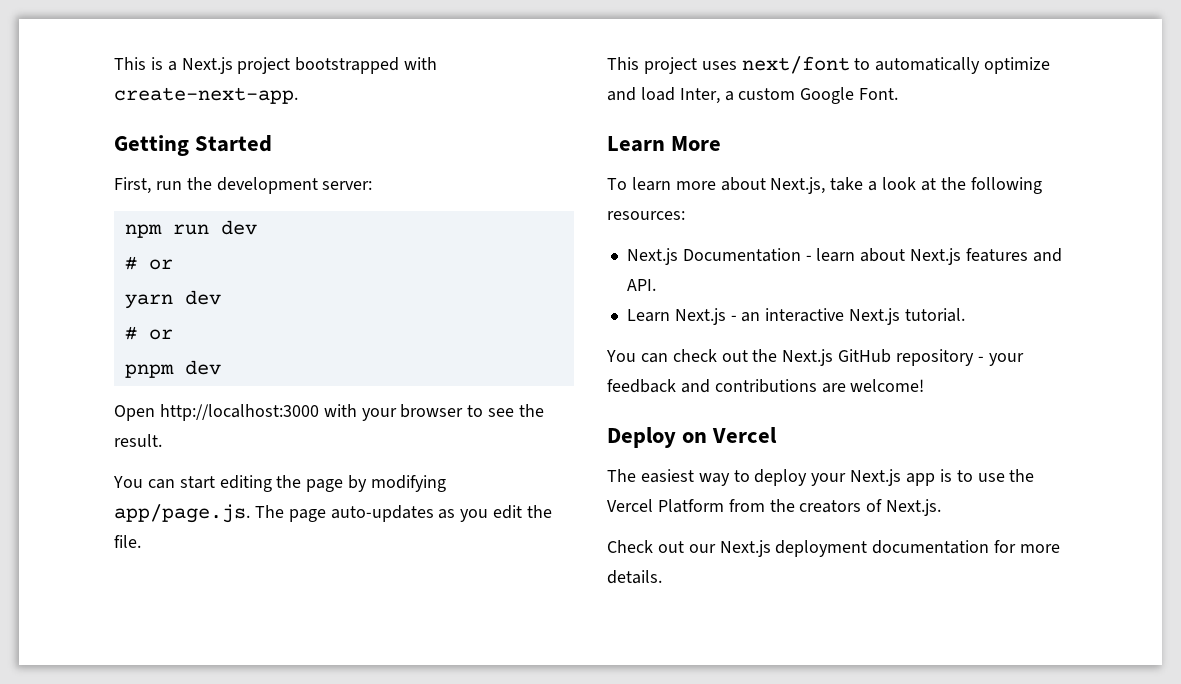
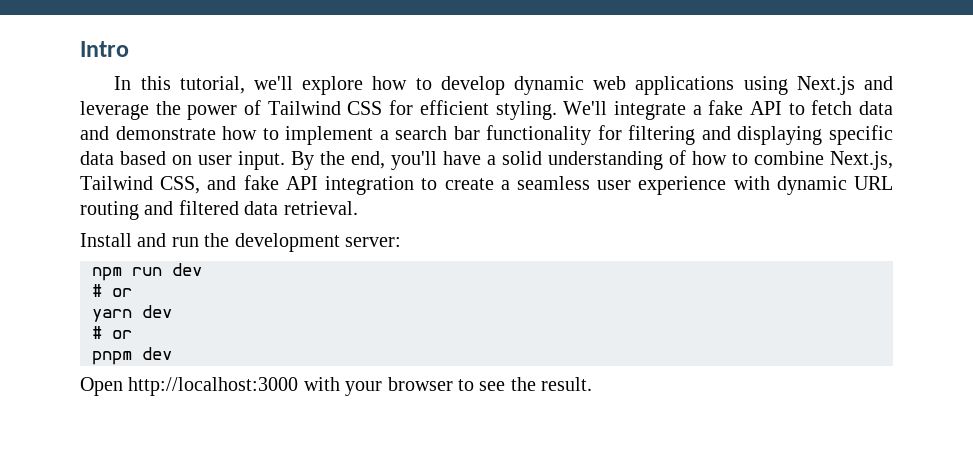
[114,57,438,74] [114,87,298,104] [114,135,273,156] [114,177,151,194] This is a Next.js project bootstrapped with create-next-app. // Getting Started // First, -> [80,41,129,57] [114,76,894,95] [80,100,893,120] [80,125,894,145] [80,150,893,170] [80,175,893,195] [80,200,358,220] [80,233,167,247] Intro // In this tutorial, we'll explore how to develop dynamic web applications using Next.js and leverage the power of Tailwind CSS for efficient styling. We'll integrate a fake API to fetch data and demonstrate how to implement a search bar functionality for filtering and displaying specific data based on user input. By the end, you'll have a solid understanding of how to combine Next.js, Tailwind CSS, and fake API integration to create a seamless user experience with dynamic URL routing and filtered data retrieval. // Install and
[113,475,447,492] [114,504,553,523] [114,535,141,548] [607,56,1051,74] [607,87,899,104] [607,136,722,152] [607,177,1042,194] [607,211,685,220] [626,248,1062,265] [626,279,656,291] [626,308,965,325] [606,349,1024,366] [607,379,925,393] [607,427,778,448] [607,469,1035,486] [607,499,942,516] [607,540,1061,557] [607,570,662,584] // You can start editing the page by modifying app/page.js. The page auto-updates as you edit the file. // This project uses next/font to automatically optimize and load Inter, a custom Google Font. // Learn More // To learn more about Next.js, take a look at the following resources: // Next.js Documentation - learn about Next.js features and API. // Learn Next.js - an interactive Next.js tutorial. // You can check out the Next.js GitHub repository - your feedback and contributions are welcome! // Deploy on Vercel // The easiest way to deploy your Next.js app is to use the Vercel Platform from the creators of Next.js. // Check out our Next.js deployment documentation for more details. -> (593, 384) none

